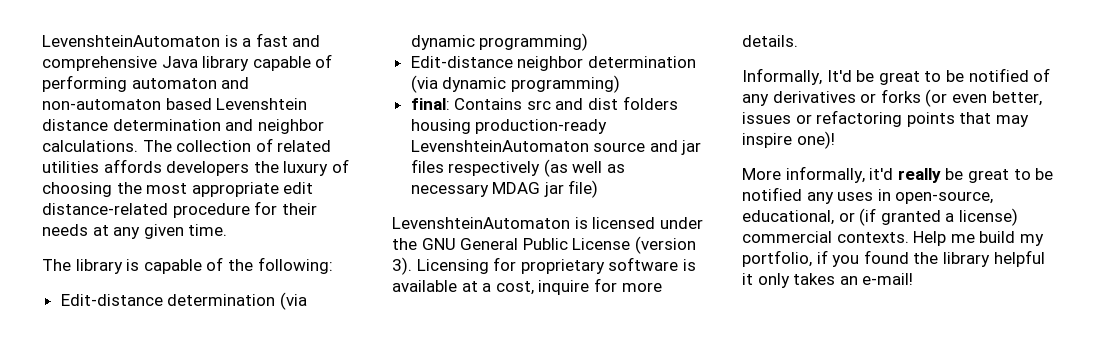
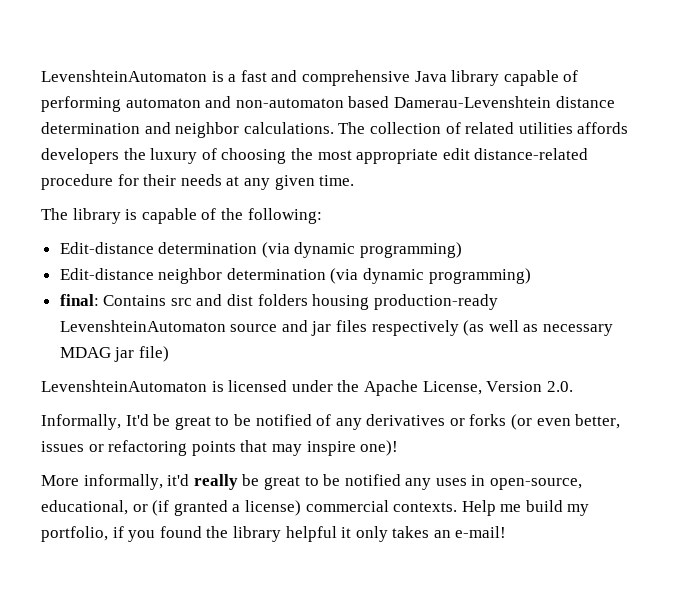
[216,98,308,110] Levenshtein -> [393,96,551,108] Damerau-Levenshtein
[421,236,696,254] [392,257,696,275] [392,278,662,295] [742,35,798,47] GNU General Public License (version 3). Licensing for proprietary software is available at a cost, inquire for more details. -> [363,380,573,396] Apache License, Version 2.0.

